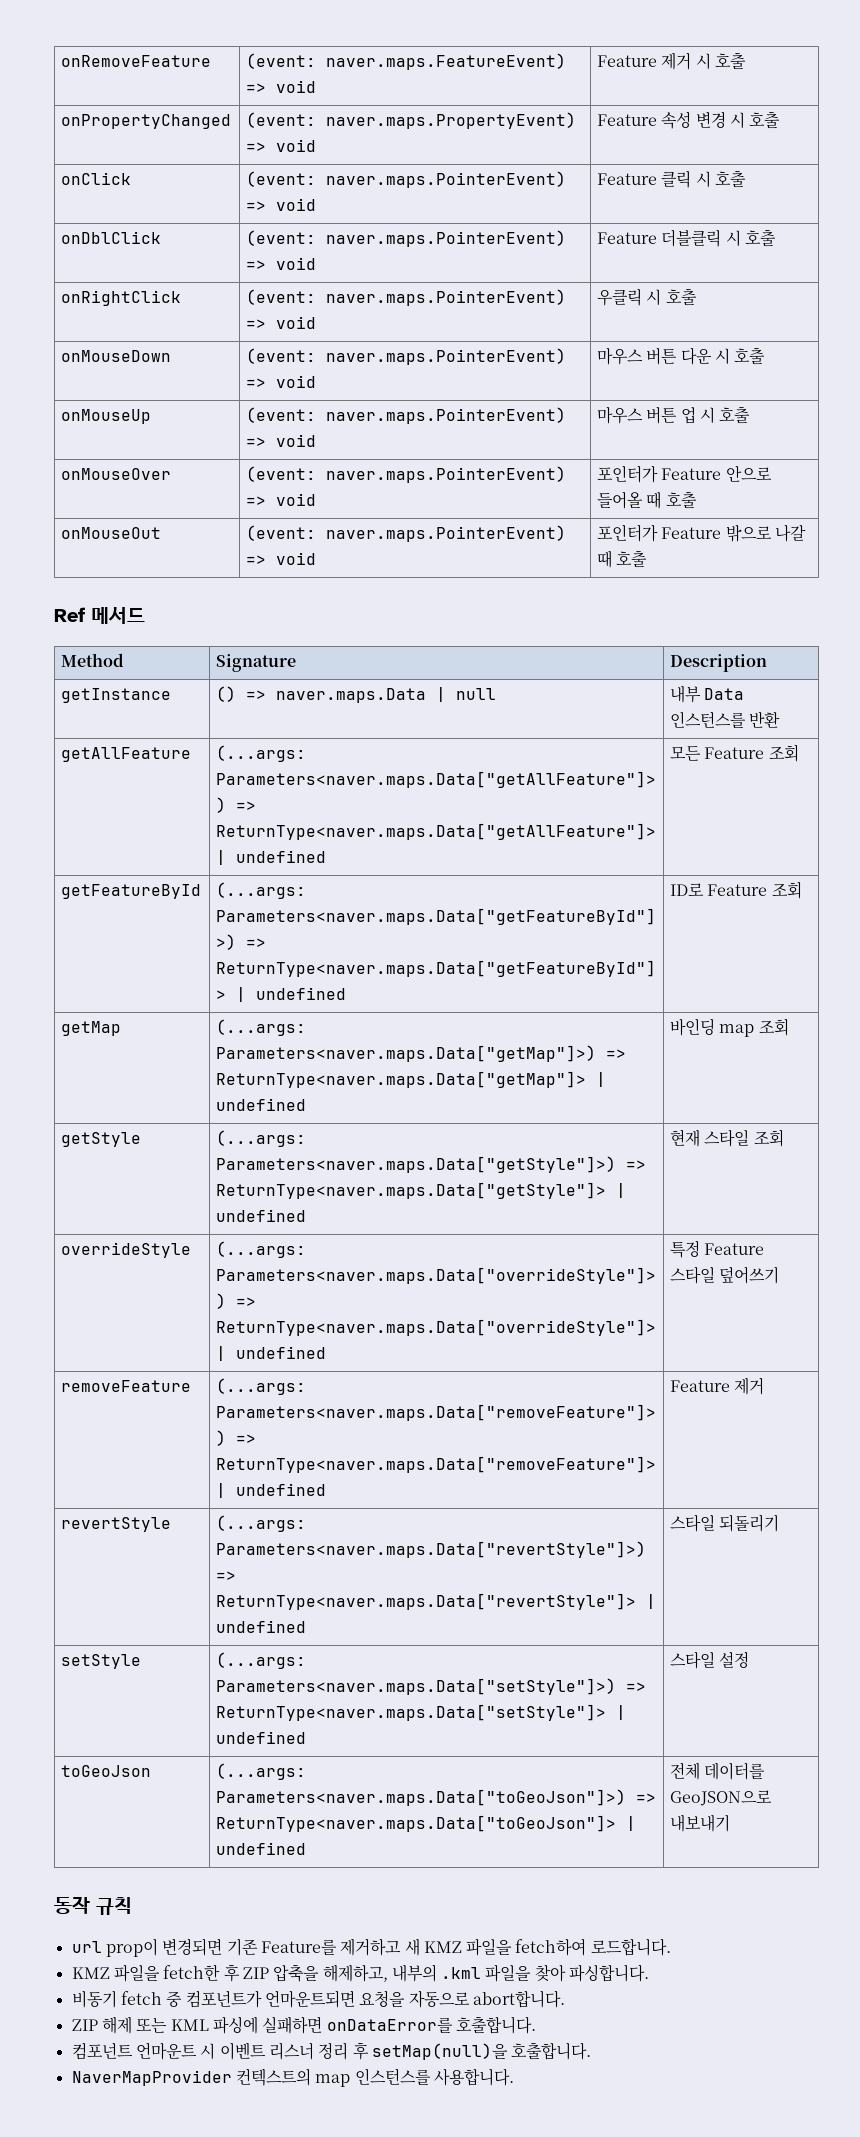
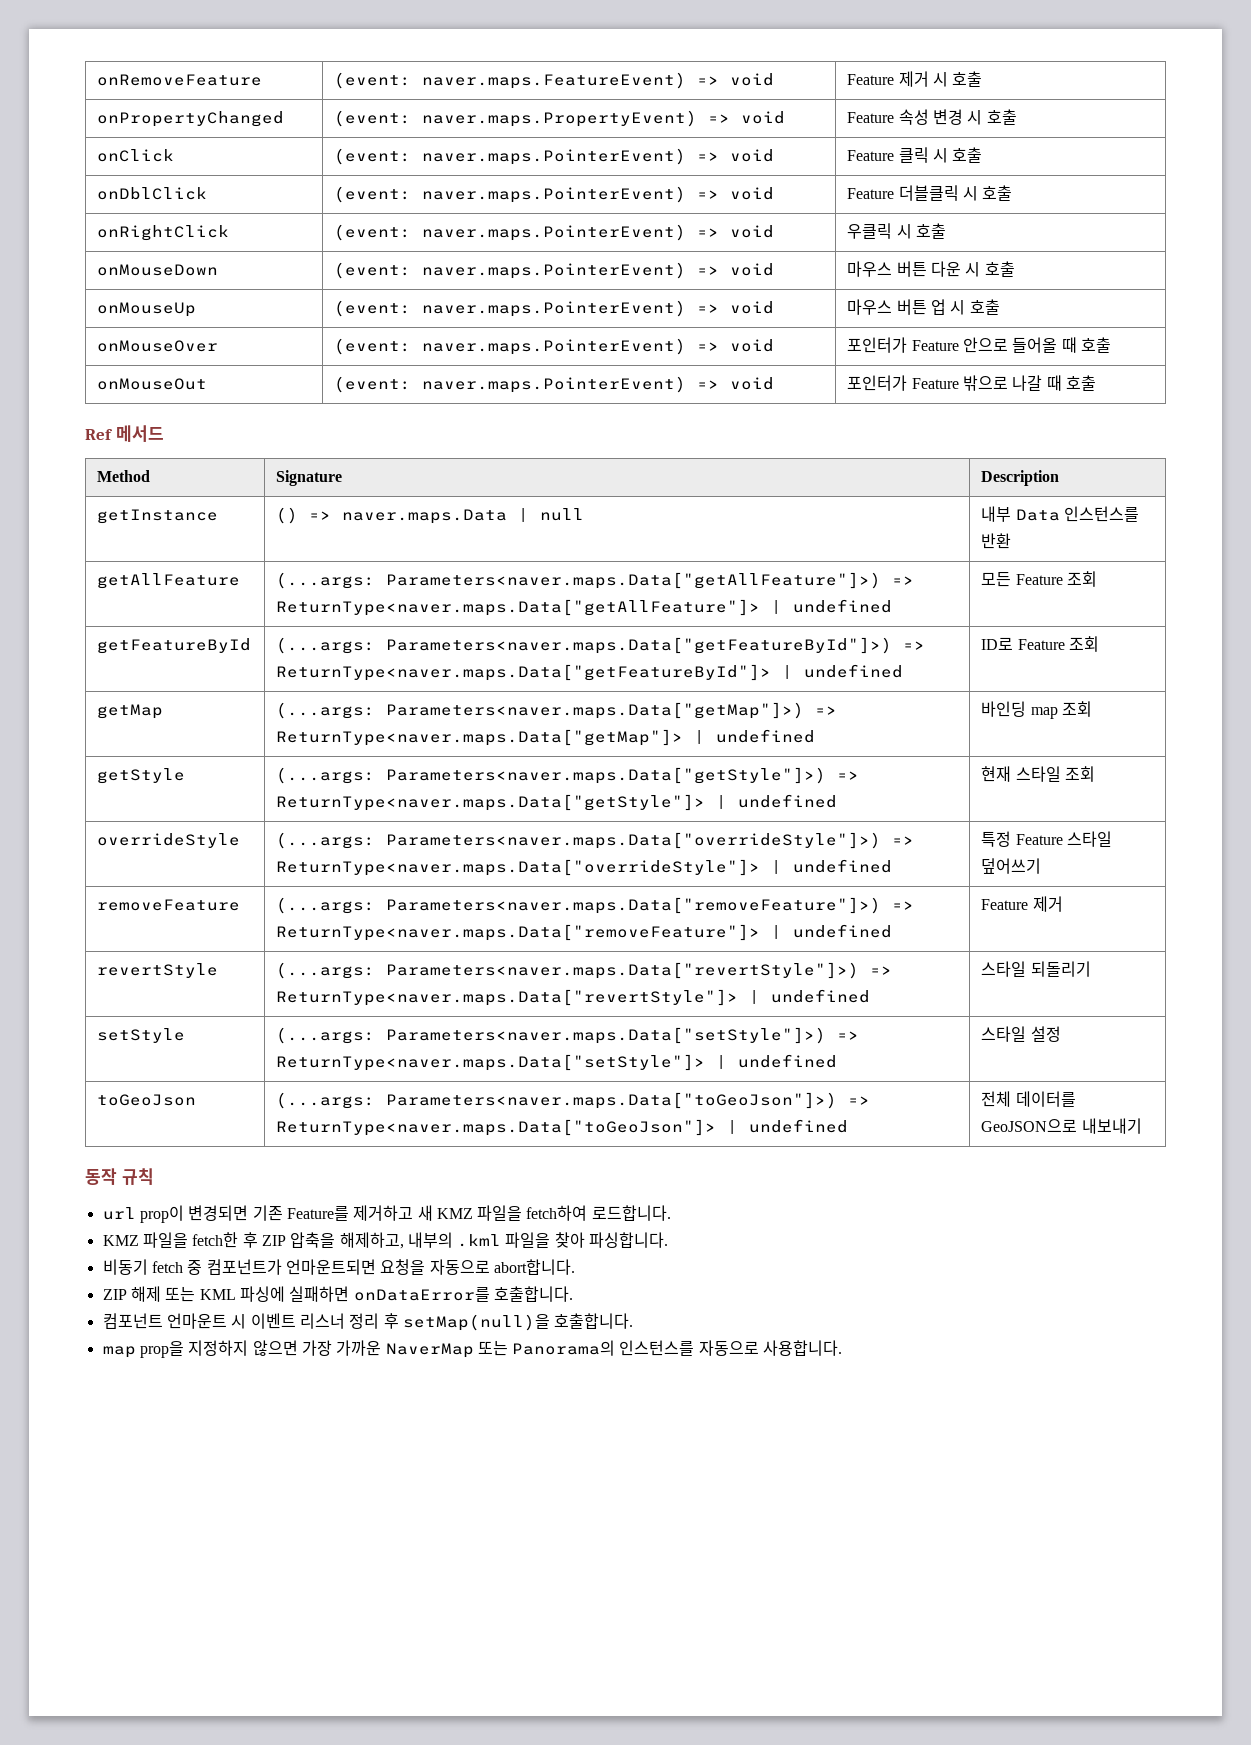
[71,2068,431,2087] NaverMapProvider 컨텍스트의 map 인스턴스를 -> [102,1340,759,1358] map prop을 지정하지 않으면 가장 가까운 NaverMap 또는 Panorama의 인스턴스를 자동으로

